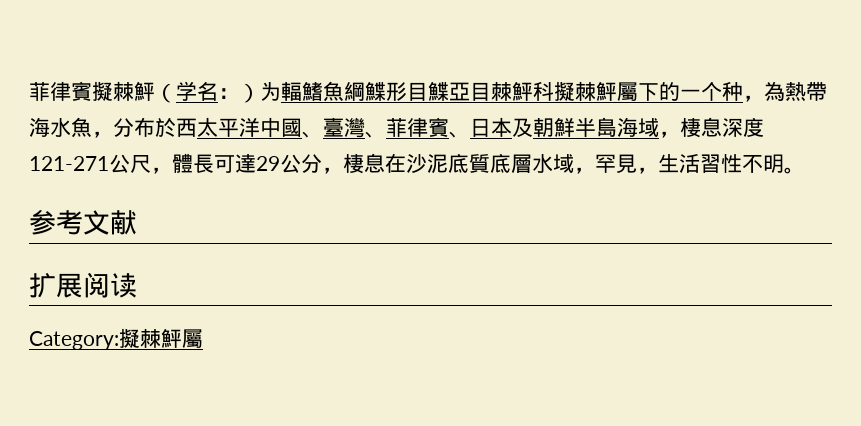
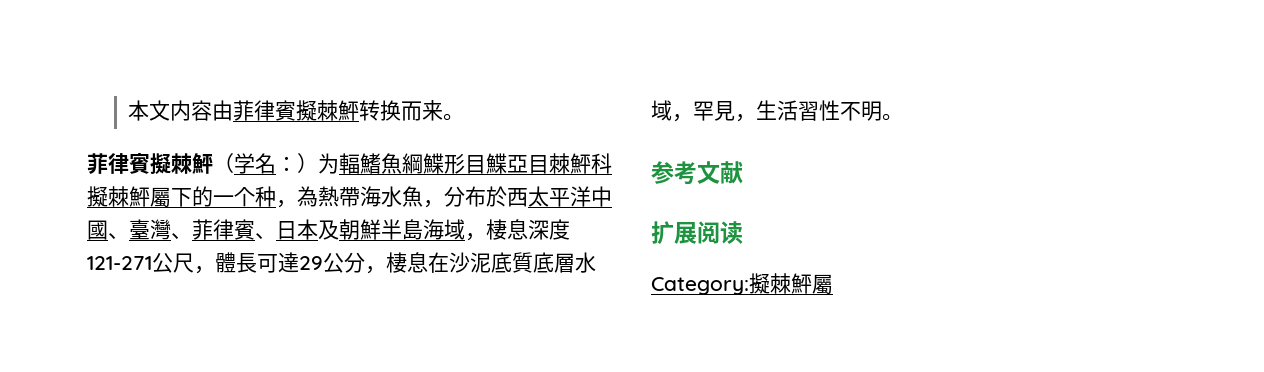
(29, 91) none -> [128,100,465,121] 本文内容由菲律賓擬棘鮃转换而来。 //

